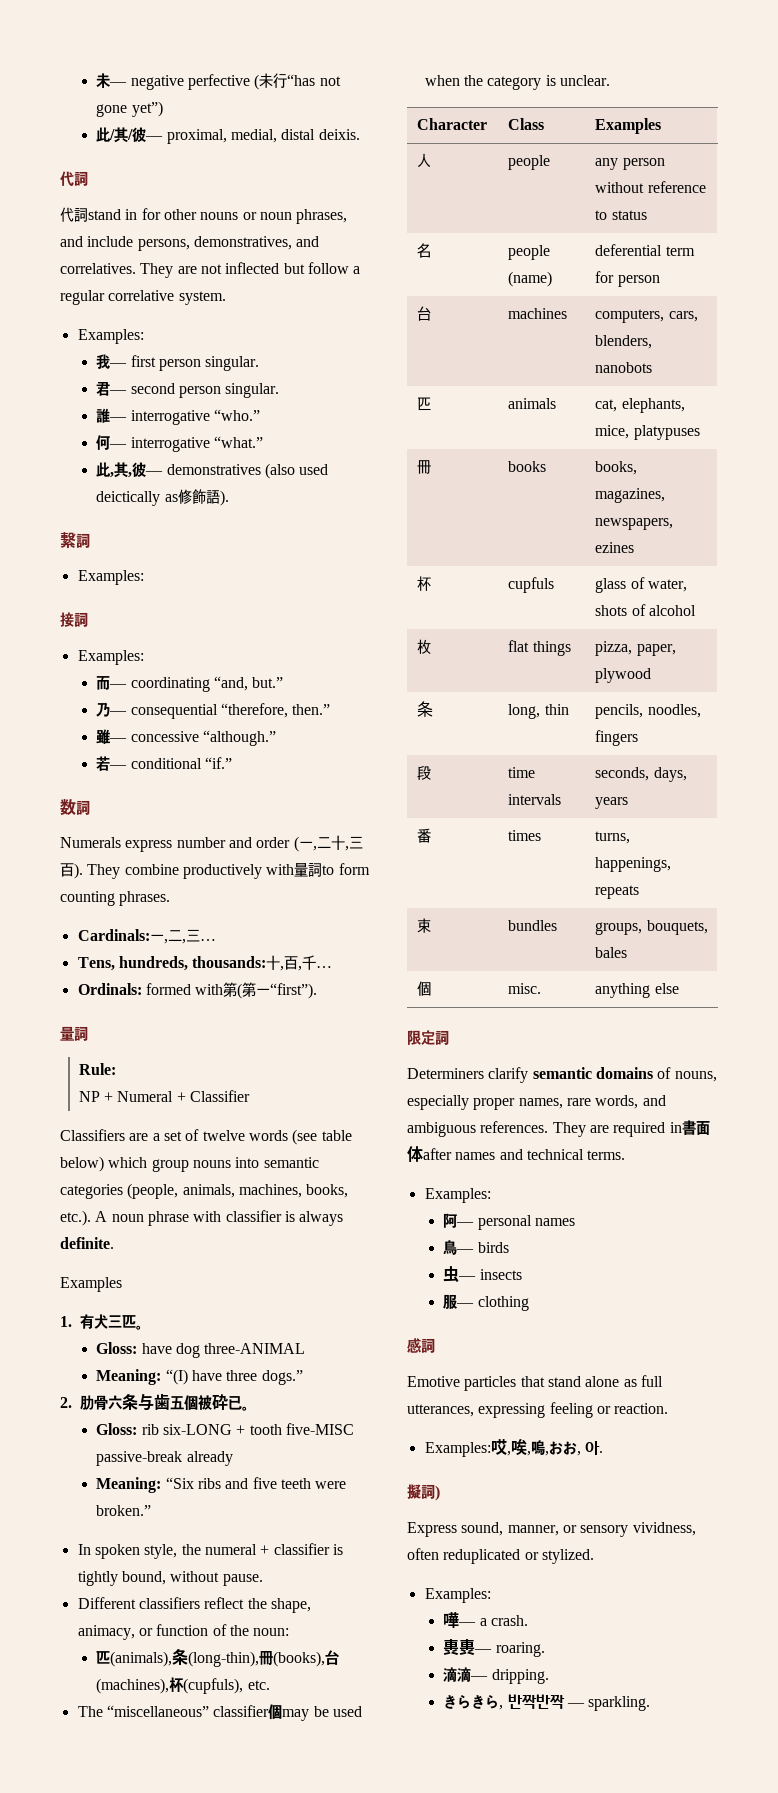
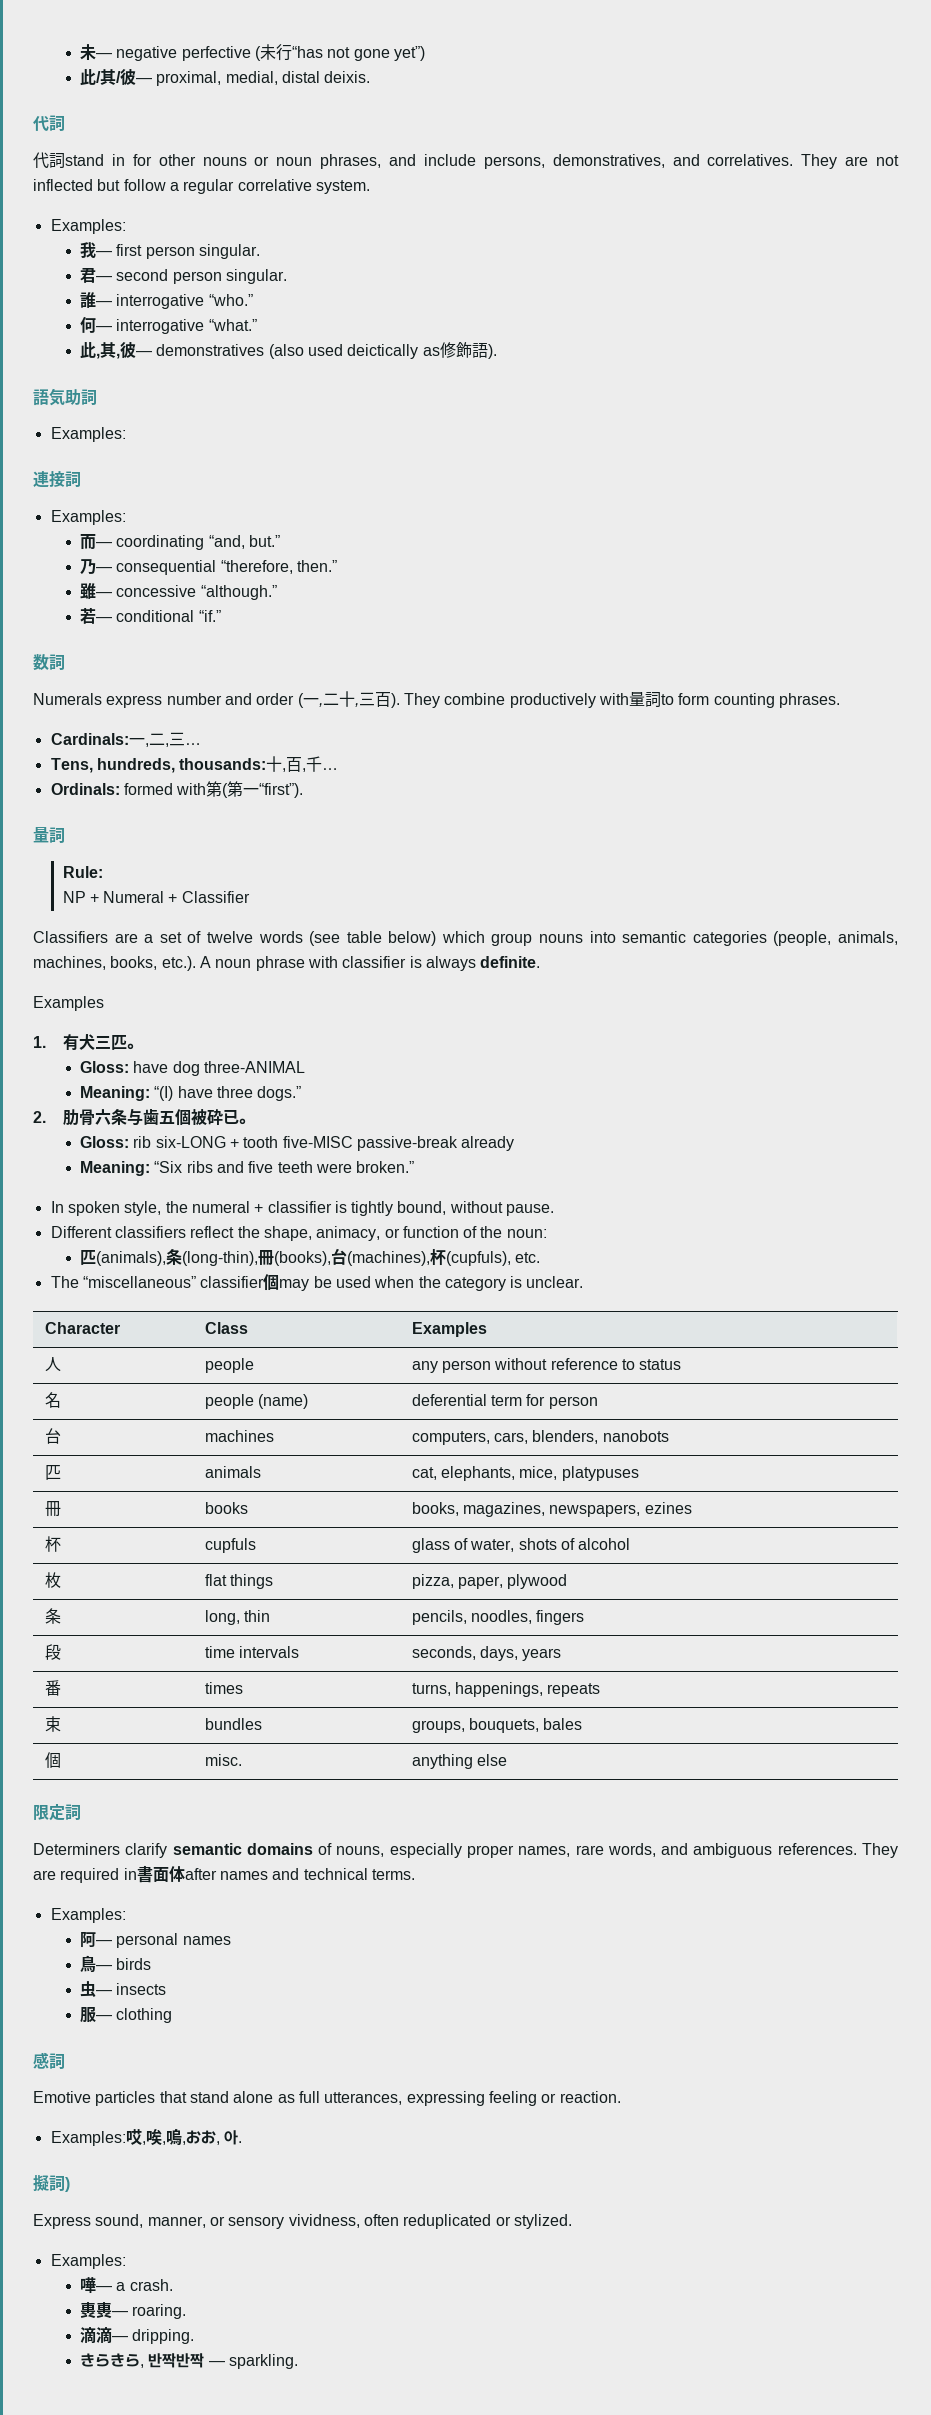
[60,532,90,548] [77,570,144,585] 繋詞 // Examples: // -> [33,388,97,406] [50,427,126,442] [33,471,49,488] 語気助詞 // Examples: // 連

